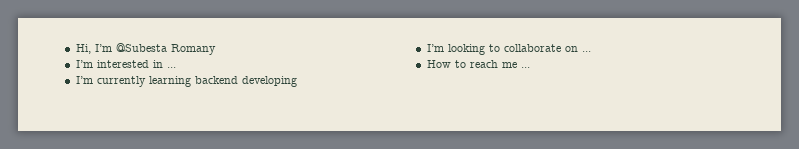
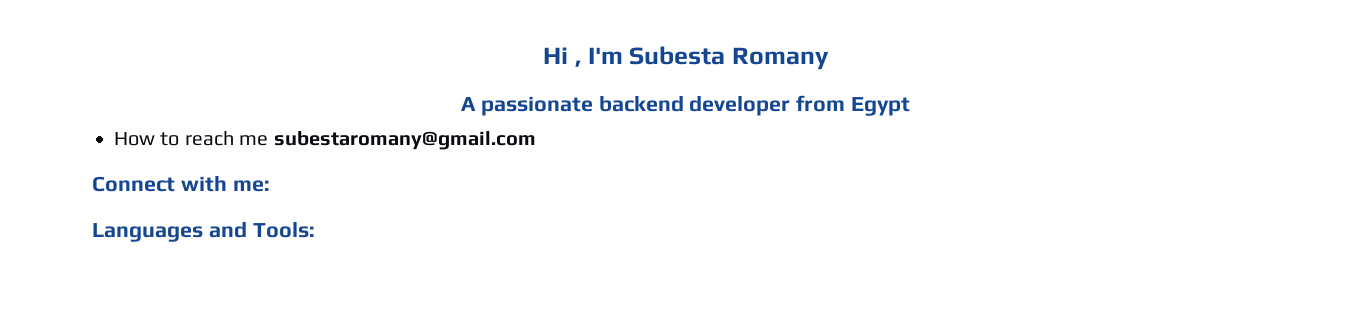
[75,43,216,55] [75,60,176,68] [75,76,297,87] [426,44,591,55] [426,60,530,68] Hi, I’m @Subesta Romany // I’m interested in ... // I’m currently learning backend developing // I’m looking to collaborate on ... // How to reach me ... -> [543,46,829,70] [460,95,911,116] [114,131,536,150] [92,175,270,192] [92,221,315,242] Hi , I'm Subesta Romany // A passionate backend developer from Egypt // How to reach me subestaromany@gmail.com // Connect with me: // Languages and Tools:

